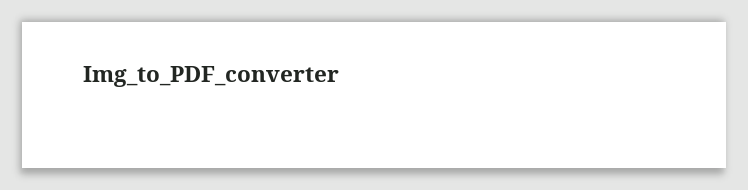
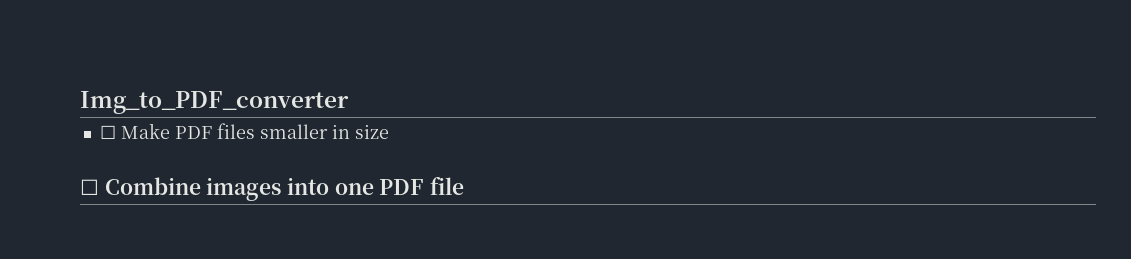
(339, 76) none -> [99,123,389,139] [80,177,465,201] // ☐ Make PDF files smaller in size // ☐ Combine images into one PDF file

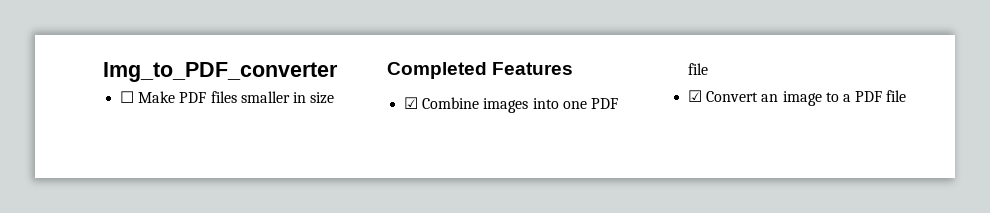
[80,179,99,195] ☐ -> [387,62,574,79] [404,97,419,109] Completed Features // ☑
(465, 186) none -> [688,90,907,106] // ☑ Convert an image to a PDF file

